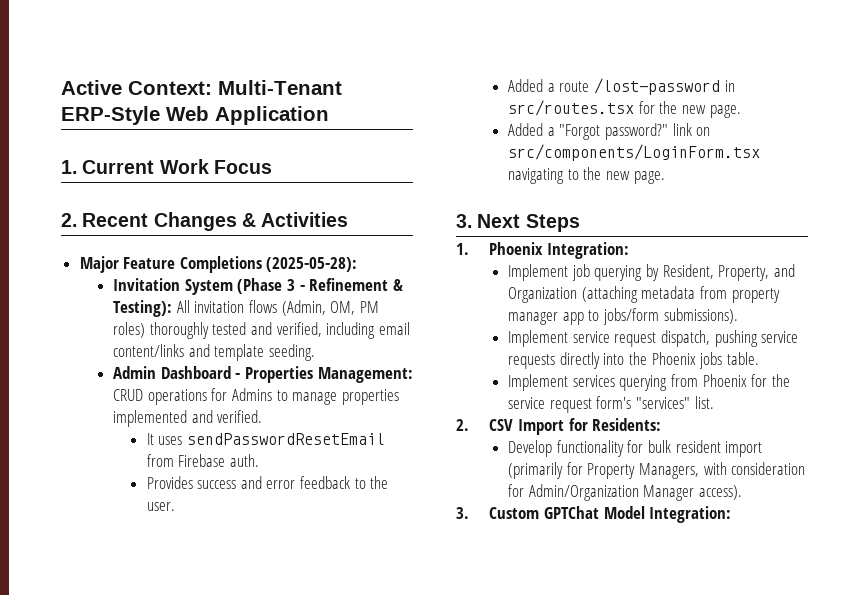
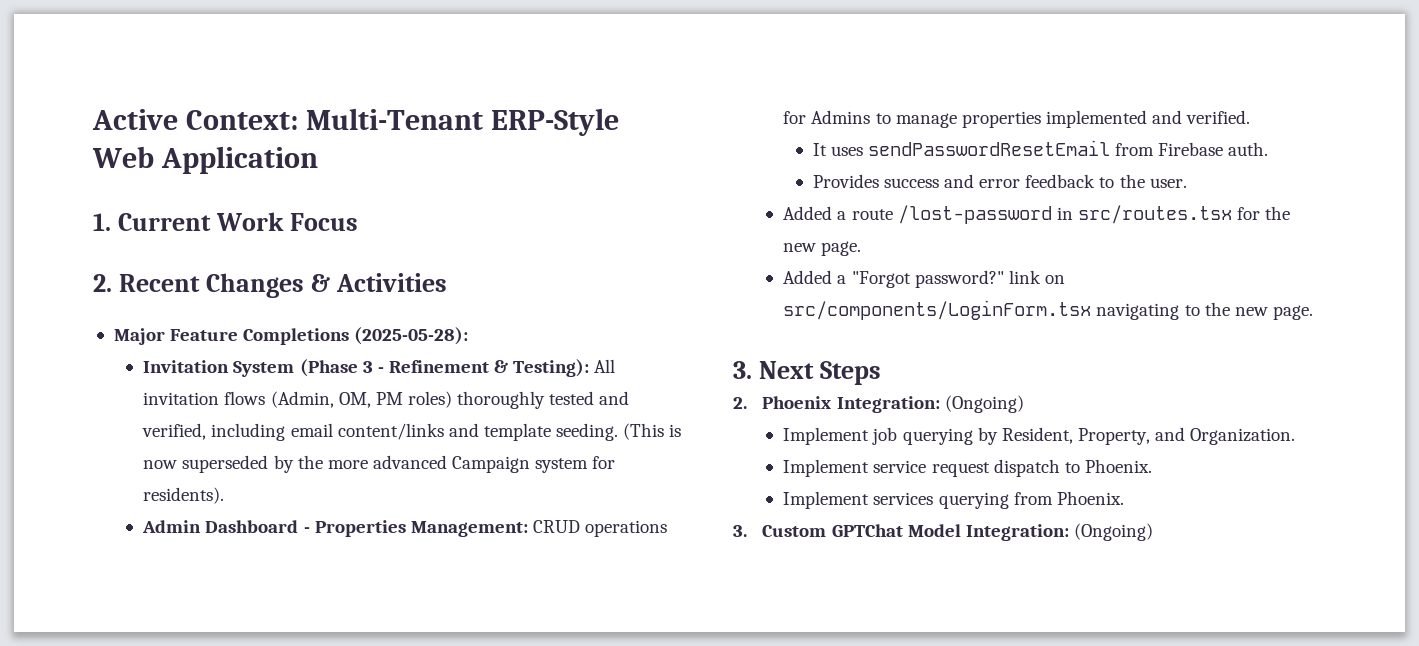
(315, 352) none -> [623,423,682,440] [143,455,616,473] [143,487,225,504] (This is now superseded by the more advanced Campaign system for residents).
[456,243,469,255] 1. -> [733,397,747,409] 2.
(630, 250) none -> [944,395,1024,413] (Ongoing)
[508,286,780,303] [508,308,738,325] [508,330,799,347] [508,352,759,369] [508,374,790,391] [508,396,714,413] [456,418,662,435] [508,440,763,457] [508,462,806,479] [508,484,742,501] Organization (attaching metadata from property manager app to jobs/form submissions). // Implement service request dispatch, pushing service requests directly into the Phoenix jobs table. // Implement services querying from Phoenix for the service request form's "services" list. // 2. CSV Import for Residents: // Develop functionality for bulk resident import (primarily for Property Managers, with consideration for Admin/Organization Manager access). -> [1190,428,1296,445] [783,459,1152,477] [783,491,1124,509] Organization. // Implement service request dispatch to Phoenix. // Implement services querying from Phoenix.
(732, 514) none -> [1073,523,1153,541] (Ongoing)

